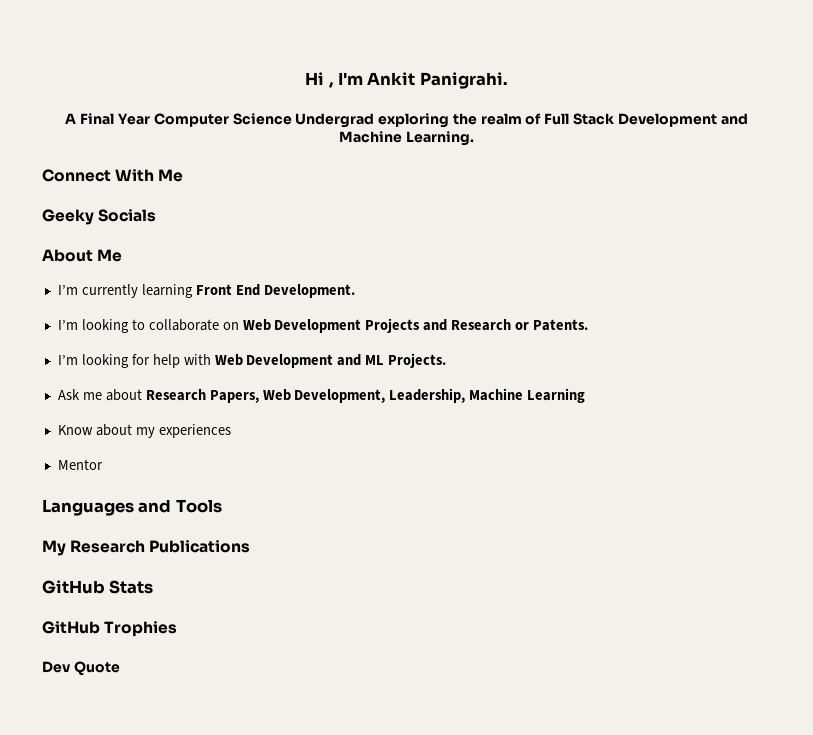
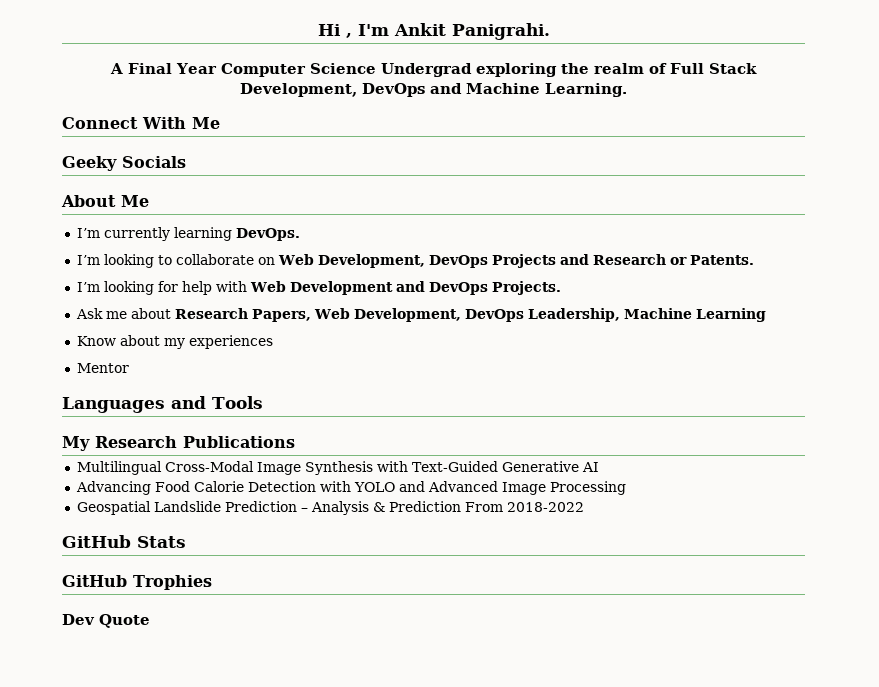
[617,113,717,127] Development -> [240,83,425,97] Development, DevOps
[195,284,355,298] Front End Development. -> [235,228,300,241] DevOps.
[274,319,362,333] Development -> [317,254,488,268] Development, DevOps
[365,355,385,365] ML -> [428,282,488,295] DevOps
(386, 396) none -> [464,309,524,322] DevOps
(251, 546) none -> [76,461,599,475] [75,481,626,495] [76,501,584,515] // Multilingual Cross-Modal Image Synthesis with Text-Guided Generative AI // Advancing Food Calorie Detection with YOLO and Advanced Image Processing // Geospatial Landslide Prediction – Analysis & Prediction From 2018-2022

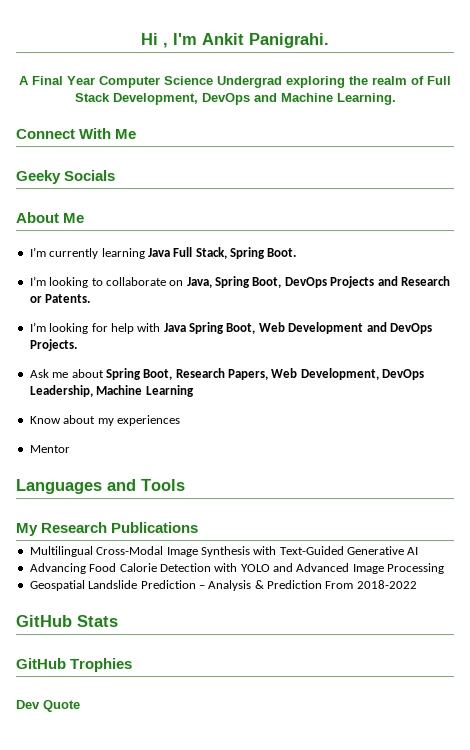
[235,228,300,241] DevOps. -> [147,247,297,259] Java Full Stack, Spring Boot.
[277,254,425,268] Web Development, -> [186,276,282,288] Java, Spring Boot,
(247, 286) none -> [163,322,256,334] Java Spring Boot,
(171, 313) none -> [105,368,173,380] Spring Boot,

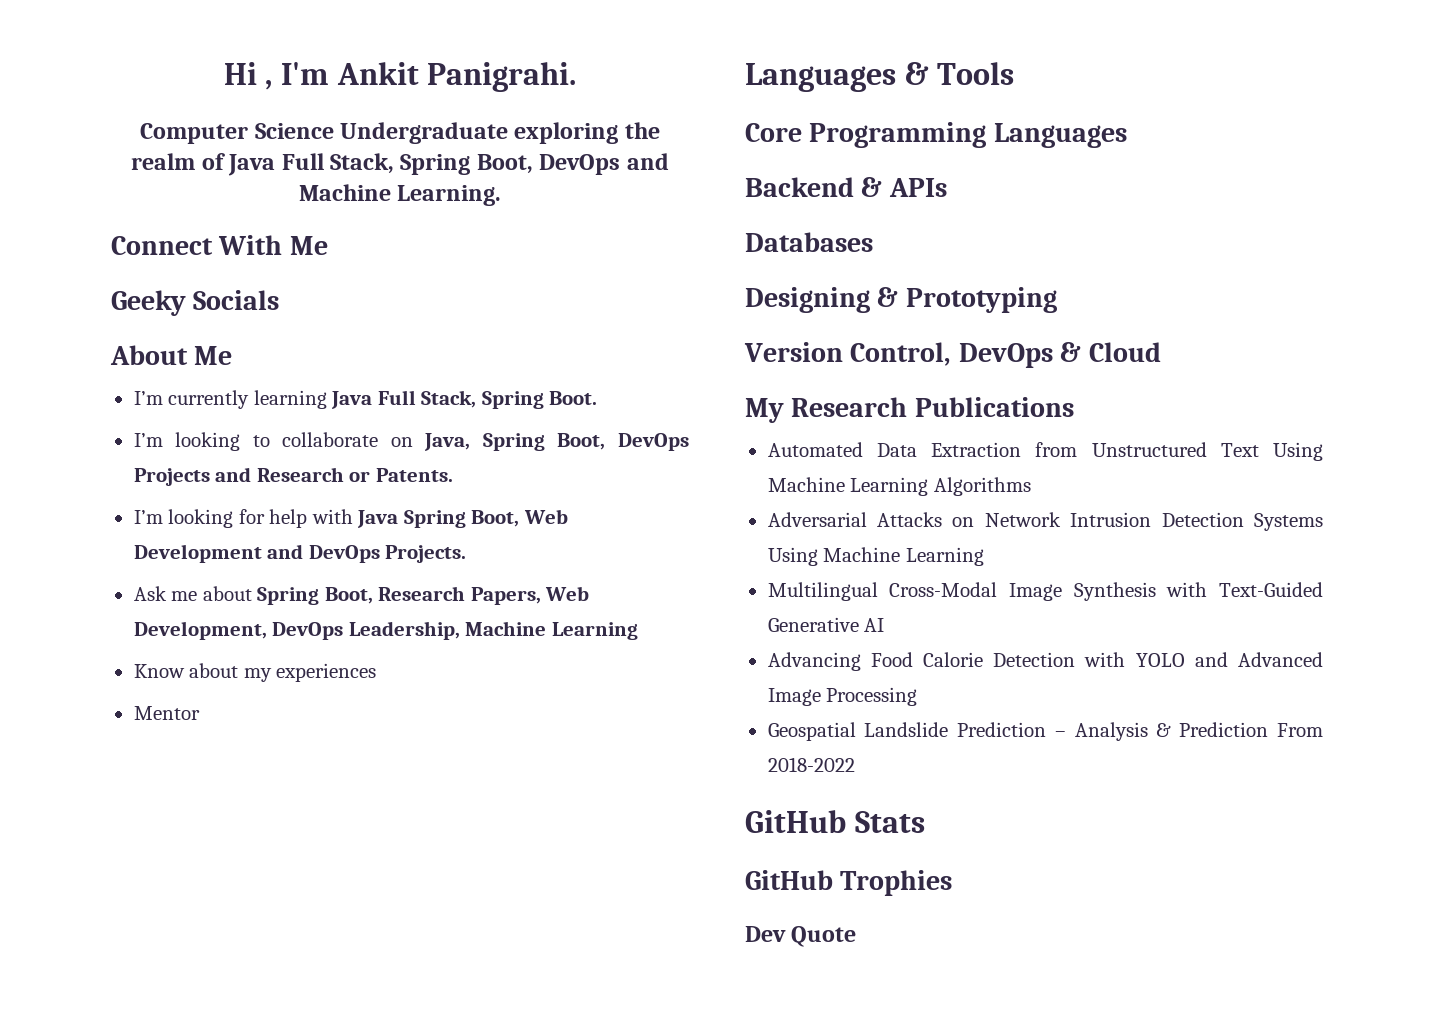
[19,76,95,85] A Final Year -> (577, 77) none
[217,76,282,88] Undergrad -> [340,122,508,144] Undergraduate
[427,76,451,85] [74,93,198,105] Full Stack Development, -> [228,153,533,176] Java Full Stack, Spring Boot,
[107,479,136,491] and -> [904,62,929,85] &
[16,522,199,536] My Research Publications -> [745,122,1127,148] [745,177,947,197] [745,232,873,252] [745,287,1057,313] [744,342,1161,368] [745,397,1074,423] [767,442,1323,461] [767,477,1031,496] [767,512,1323,531] [767,547,984,566] Core Programming Languages // Backend & APIs // Databases // Designing & Prototyping // Version Control, DevOps & Cloud // My Research Publications // Automated Data Extraction from Unstructured Text Using Machine Learning Algorithms // Adversarial Attacks on Network Intrusion Detection Systems Using Machine Learning

